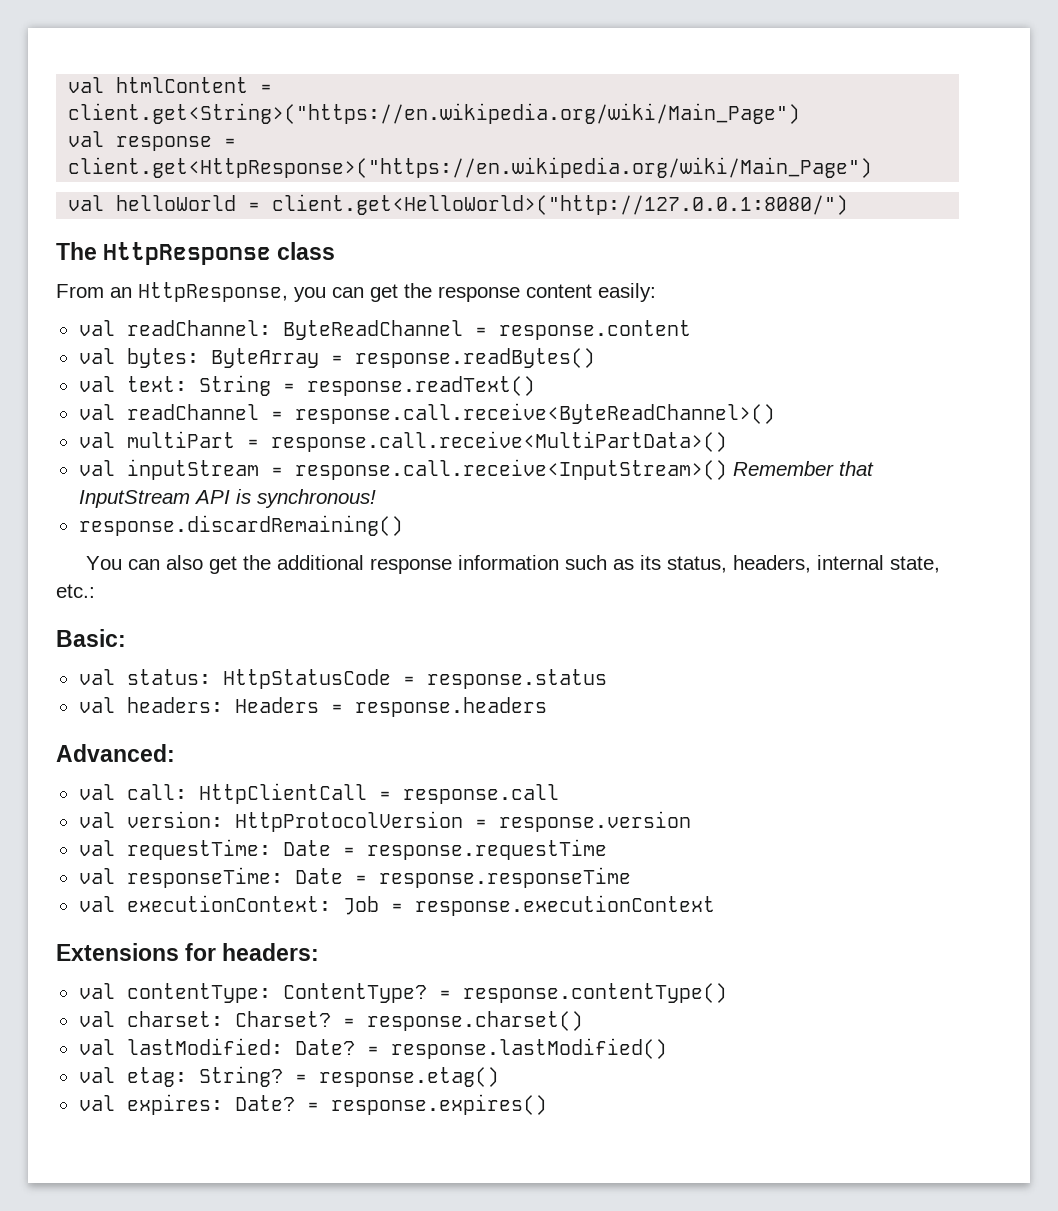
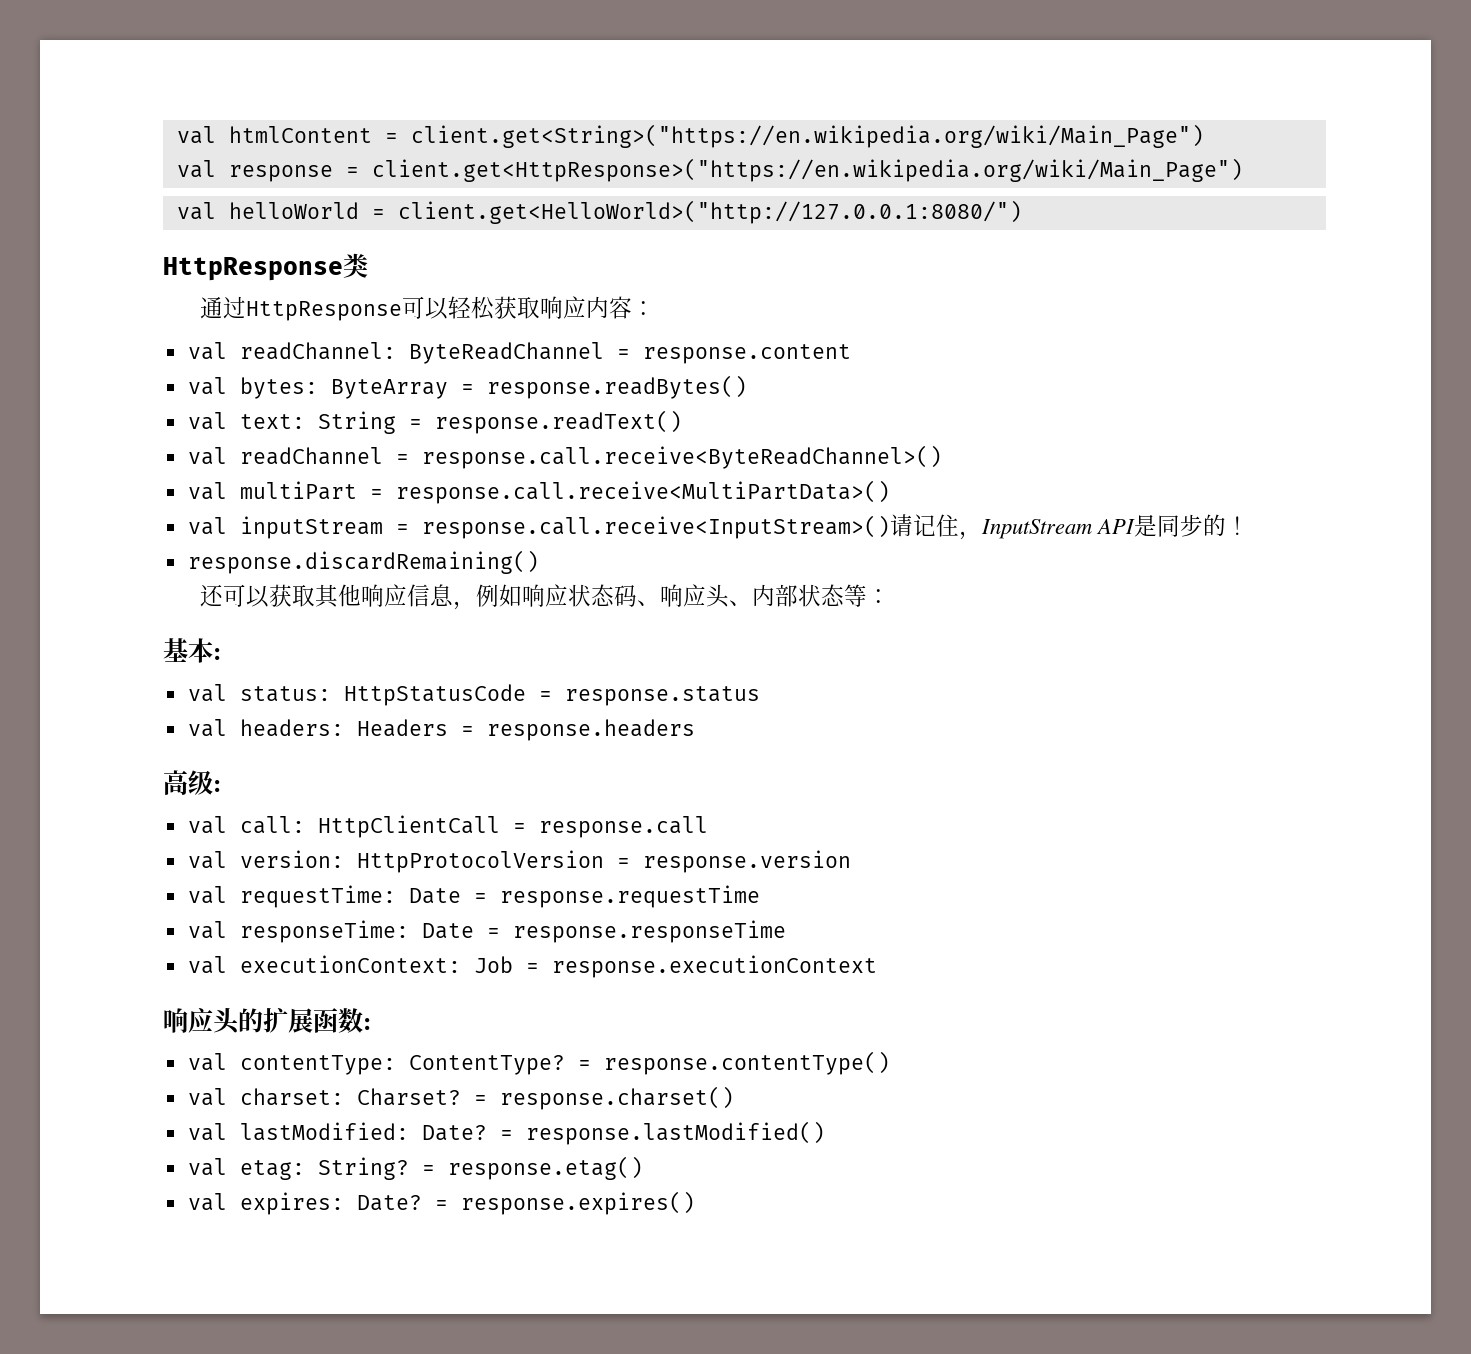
[56,242,336,265] [56,282,656,302] The HttpResponse class // From an HttpResponse, you can get the response content easily: -> [163,253,368,281] [199,296,655,321] HttpResponse类 // 通过HttpResponse可以轻松获取响应内容：
[732,461,874,476] [78,489,376,508] [78,515,403,536] [85,555,940,574] [56,584,95,598] [56,629,126,647] Remember that InputStream API is synchronous! // response.discardRemaining() // You can also get the additional response information such as its status, headers, internal state, etc.: // Basic: -> [889,514,1249,540] [187,550,539,574] [199,584,890,610] [163,638,221,663] 请记住，InputStream API是同步的！ // response.discardRemaining() // 还可以获取其他响应信息，例如响应状态码、响应头、内部状态等： // 基本:
[56,744,175,762] Advanced: -> [163,770,221,795] 高级:
[56,943,320,961] Extensions for headers: -> [163,1007,371,1034] 响应头的扩展函数:

